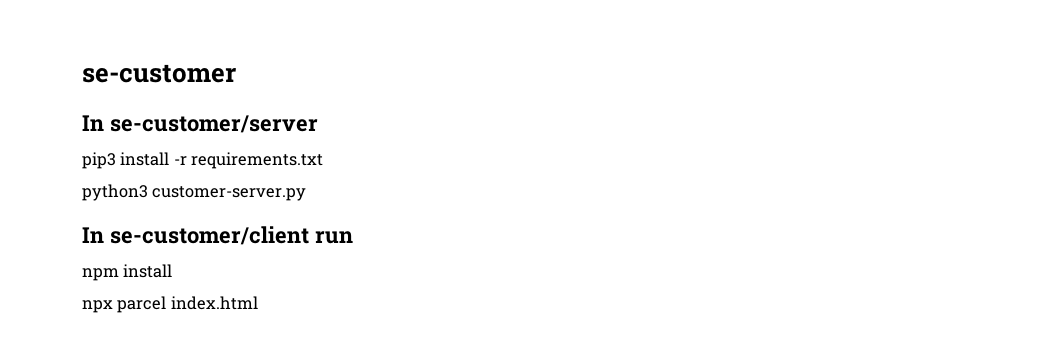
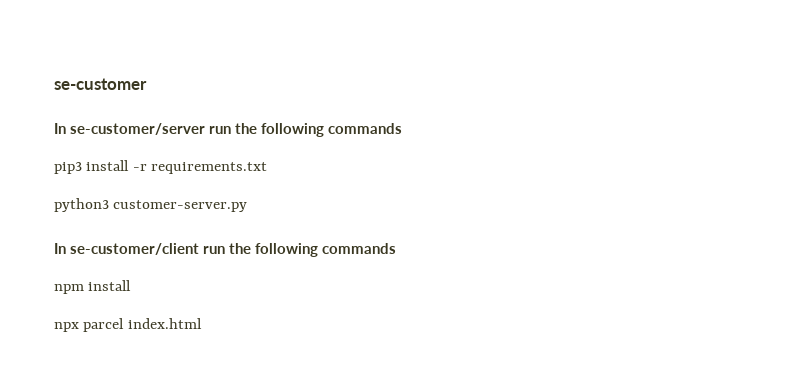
(318, 124) none -> [209,123,403,137] run the following commands
(353, 237) none -> [229,243,397,257] the following commands

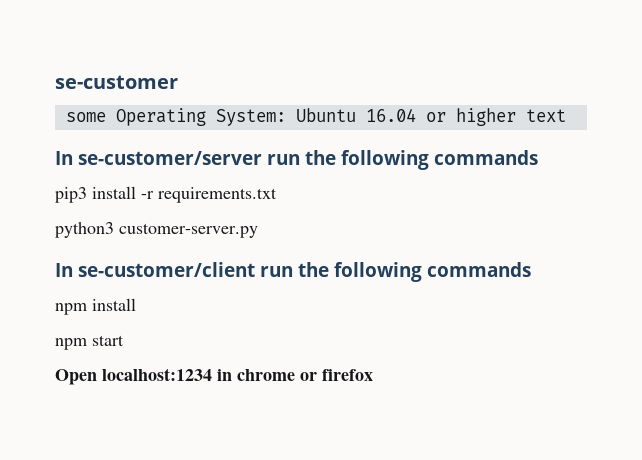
(147, 84) none -> [65,108,566,126] // some Operating System: Ubuntu 16.04 or higher text
[54,318,202,332] npx parcel index.html -> [55,335,124,350] [55,368,373,385] npm start // Open localhost:1234 in chrome or firefox

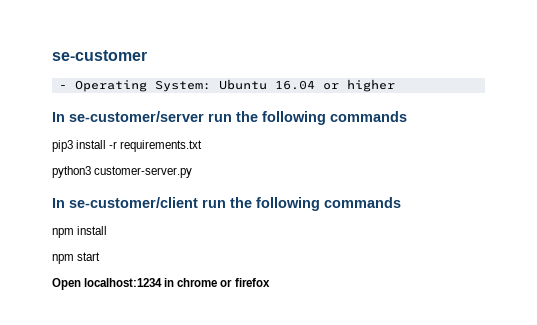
[65,112,106,122] some -> [58,85,67,89] -
[525,109,566,122] text -> (395, 85) none

